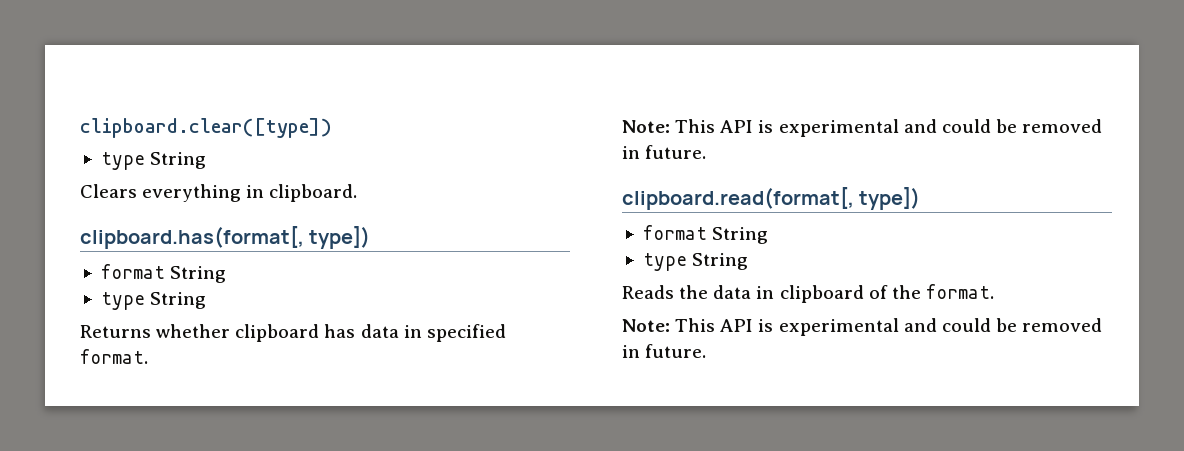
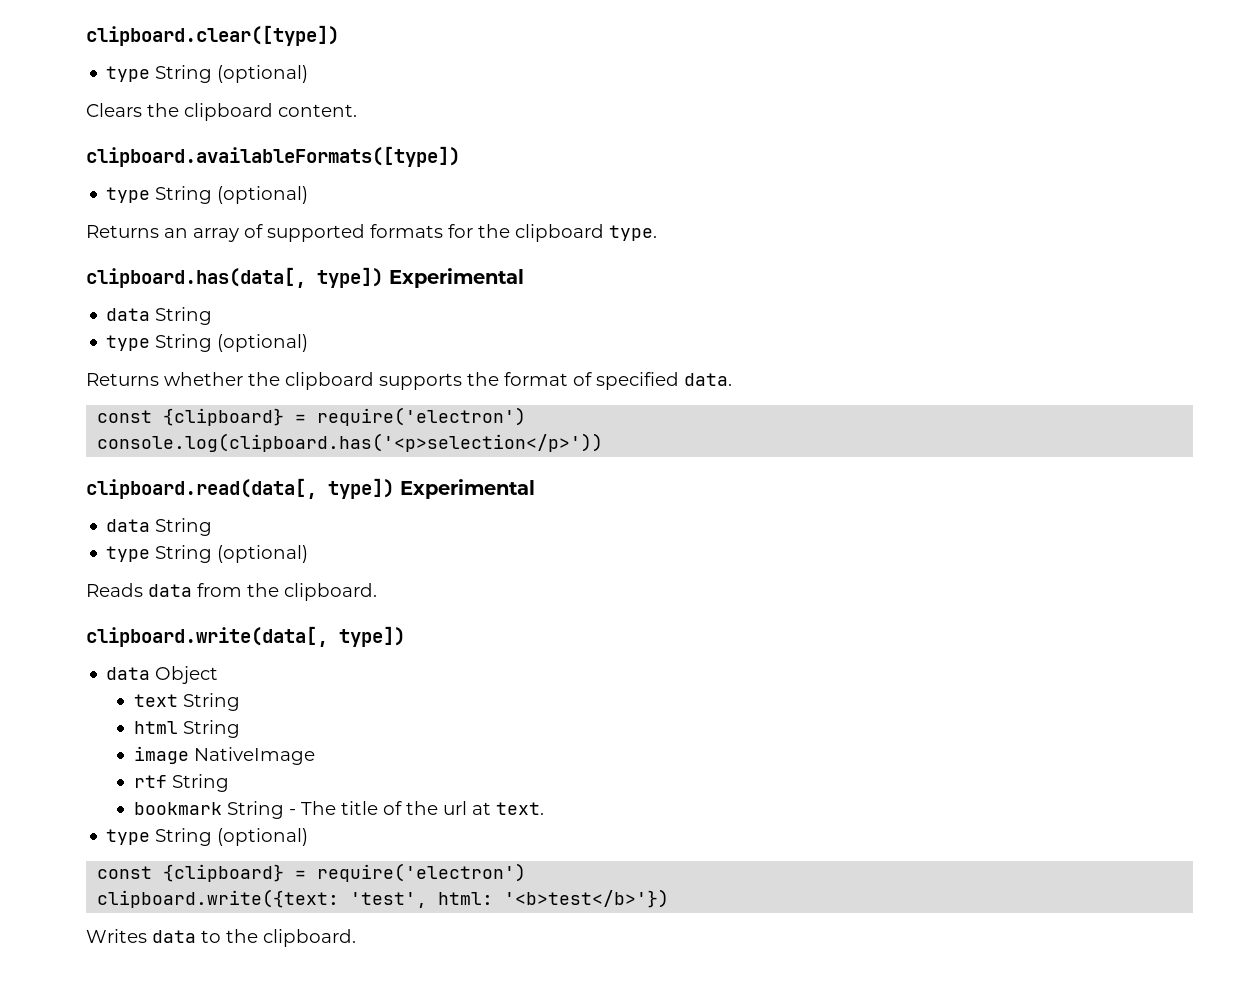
(207, 160) none -> [217,65,309,83] (optional)
[142,184,358,202] [80,226,371,249] [100,264,227,283] [100,292,207,310] everything in clipboard. // clipboard.has(format[, type]) // format String // type String -> [147,103,357,121] [86,146,460,167] [106,186,309,204] [86,224,657,242] [86,267,524,288] [106,307,213,325] [106,334,309,352] the clipboard content. // clipboard.availableFormats([type]) // type String (optional) // Returns an array of supported formats for the clipboard type. // clipboard.has(data[, type]) Experimental // data String // type String (optional)
[235,324,506,342] [80,349,148,364] [622,119,1103,137] [622,145,707,159] [622,187,921,210] [642,225,769,244] [642,253,749,271] clipboard has data in specified format. // Note: This API is experimental and could be removed in future. // clipboard.read(format[, type]) // format String // type String -> [248,372,732,390] [97,407,527,426] [97,433,604,452] [86,478,535,499] [106,518,213,536] [106,545,309,563] the clipboard supports the format of specified data. // const {clipboard} = require('electron') // console.log(clipboard.has('<p>selection</p>')) // clipboard.read(data[, type]) Experimental // data String // type String (optional)
[679,284,994,303] [622,318,1103,336] [622,344,707,358] the data in clipboard of the format. // Note: This API is experimental and could be removed in future. -> [148,583,377,601] [86,626,405,647] [106,666,219,684] [133,693,240,711] [133,720,240,738] [133,746,315,765] [133,774,229,792] [133,801,544,819] [106,828,309,846] [97,863,527,882] [97,889,670,908] [86,929,356,947] data from the clipboard. // clipboard.write(data[, type]) // data Object // text String // html String // image NativeImage // rtf String // bookmark String - The title of the url at text. // type String (optional) // const {clipboard} = require('electron') // clipboard.write({text: 'test', html: '<b>test</b>'}) // Writes data to the clipboard.

